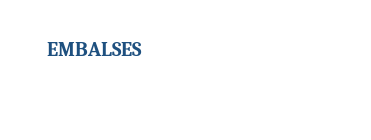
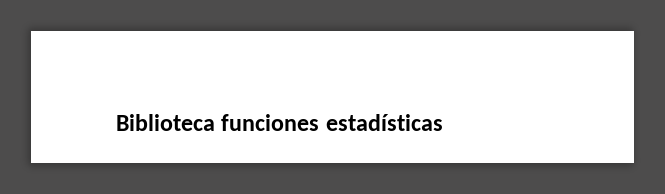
[47,42,142,56] EMBALSES -> [116,114,443,131] Biblioteca funciones estadísticas

